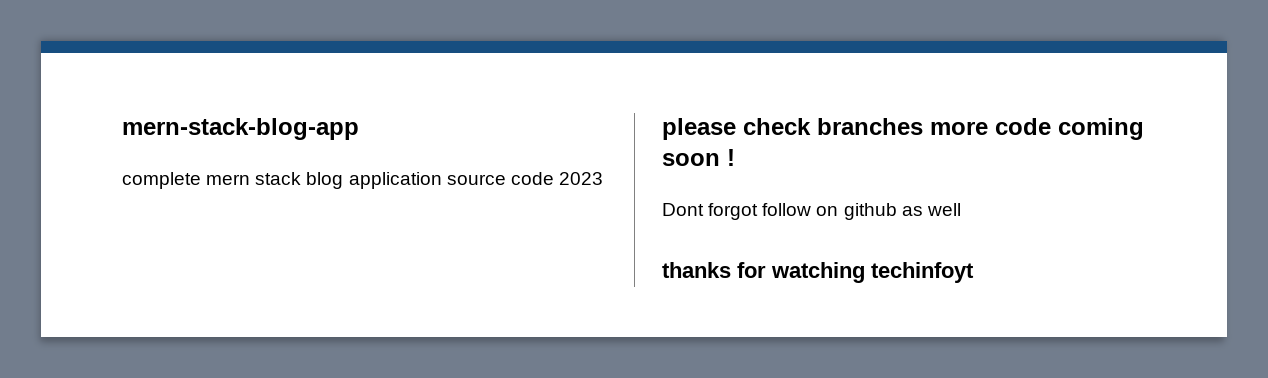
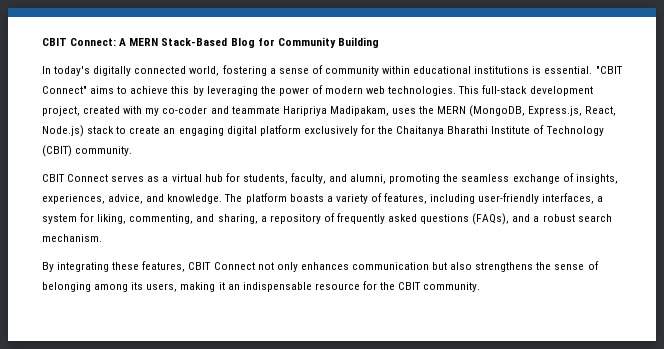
[122,118,359,140] [122,172,603,189] [662,118,1144,140] [662,149,735,166] [662,203,961,220] [662,262,974,283] mern-stack-blog-app // complete mern stack blog application source code 2023 // please check branches more code coming soon ! // Dont forgot follow on github as well // thanks for watching techinfoyt -> [42,37,379,48] [42,65,623,76] [42,85,593,96] [42,105,617,117] [42,125,604,137] [42,145,133,157] [42,173,618,184] [42,193,604,204] [42,213,612,225] [42,234,102,242] [42,261,599,272] [42,281,481,292] CBIT Connect: A MERN Stack-Based Blog for Community Building // In today's digitally connected world, fostering a sense of community within educational institutions is essential. "CBIT Connect" aims to achieve this by leveraging the power of modern web technologies. This full-stack development project, created with my co-coder and teammate Haripriya Madipakam, uses the MERN (MongoDB, Express.js, React, Node.js) stack to create an engaging digital platform exclusively for the Chaitanya Bharathi Institute of Technology (CBIT) community. // CBIT Connect serves as a virtual hub for students, faculty, and alumni, promoting the seamless exchange of insights, experiences, advice, and knowledge. The platform boasts a variety of features, including user-friendly interfaces, a system for liking, commenting, and sharing, a repository of frequently asked questions (FAQs), and a robust search mechanism. // By integrating these features, CBIT Connect not only enhances communication but also strengthens the sense of belonging among its users, making it an indispensable resource for the CBIT community.

